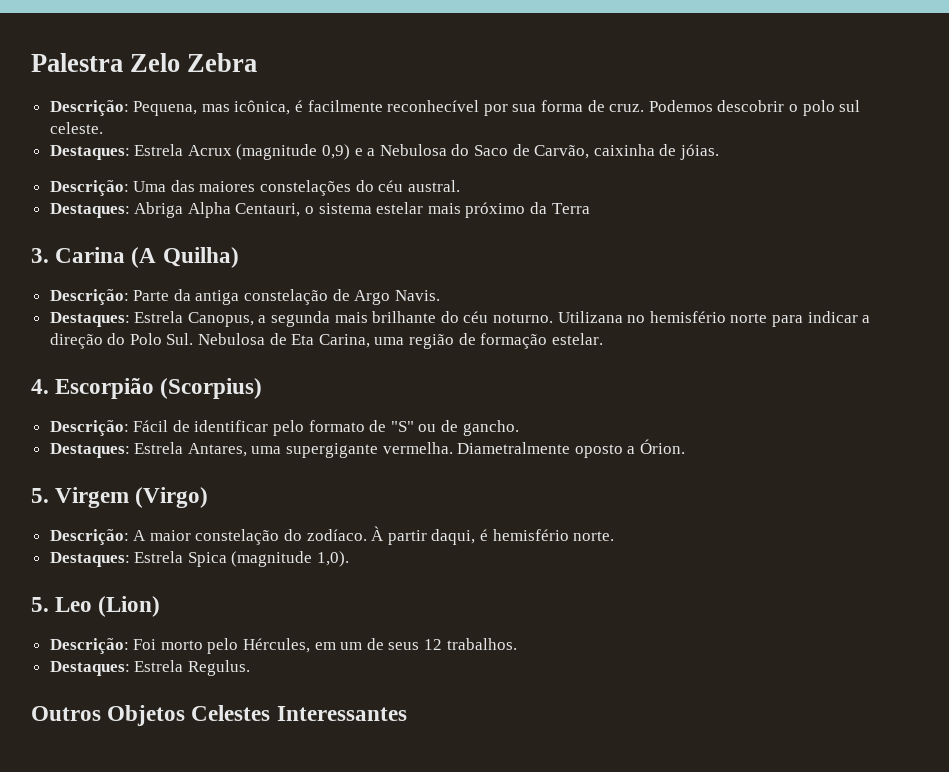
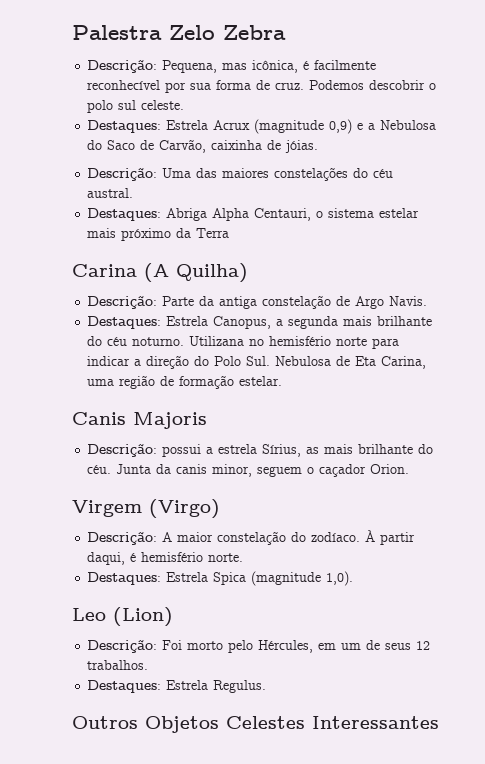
[31,248,49,263] 3. -> (230, 233) none
[31,378,263,399] [49,420,519,436] [49,439,686,458] [31,488,49,503] 4. Escorpião (Scorpius) // Descrição: Fácil de identificar pelo formato de "S" ou de gancho. // Destaques: Estrela Antares, uma supergigante vermelha. Diametralmente oposto a Órion. // 5. -> [72,412,207,429] [87,443,434,457] [87,464,410,477] Canis Majoris // Descrição: possui a estrela Sírius, as mais brilhante do céu. Junta da canis minor, seguem o caçador Orion. //
[31,597,49,612] 5. -> (354, 578) none

